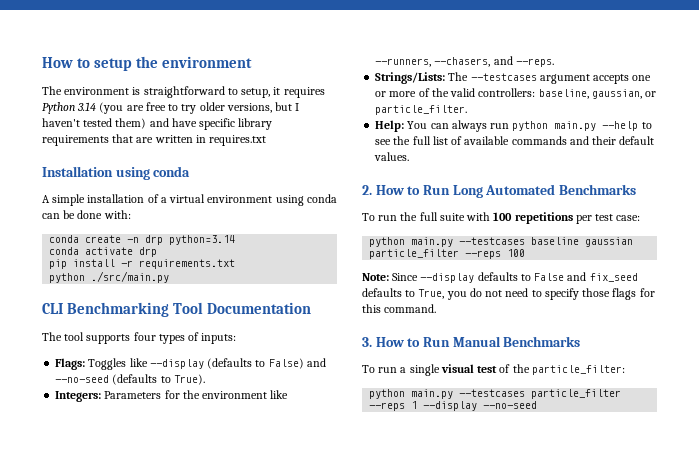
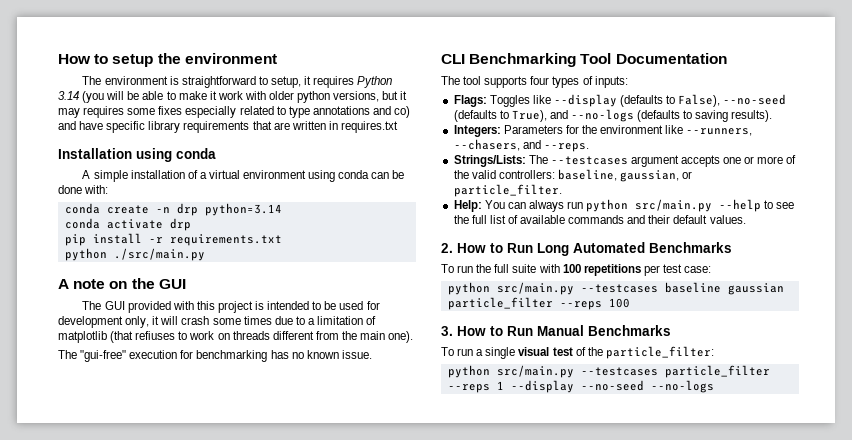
[126,102,300,114] [42,118,147,129] are free to try older versions, but I haven't tested them) -> [106,91,408,103] [58,106,411,118] will be able to make it work with older python versions, but it may requires some fixes especially related to type annotations and co)
(170, 277) none -> [58,278,186,289] [82,301,380,313] [58,316,377,328] [58,331,414,343] [58,350,372,362] // A note on the GUI // The GUI provided with this project is intended to be used for development only, it will crash some times due to a limitation of matplotlib (that refiuses to work on threads different from the main one). // The "gui-free" execution for benchmarking has no known issue.
[268,358,326,369] False) and -> [678,94,721,107] False),
[173,374,205,385] True). -> [511,109,773,122] True), and --no-logs (defaults to saving results).
[554,121,597,131] main.py -> [635,199,713,212] src/main.py
[411,237,454,247] main.py -> [496,282,574,295] src/main.py
[362,272,638,283] [362,288,655,300] [362,304,437,313] // Note: Since --display defaults to False and fix_seed defaults to True, you do not need to specify those flags for this command. -> (630, 303) none
[411,389,454,399] main.py -> [496,365,574,378] src/main.py
(538, 405) none -> [650,380,714,393] --no-logs

